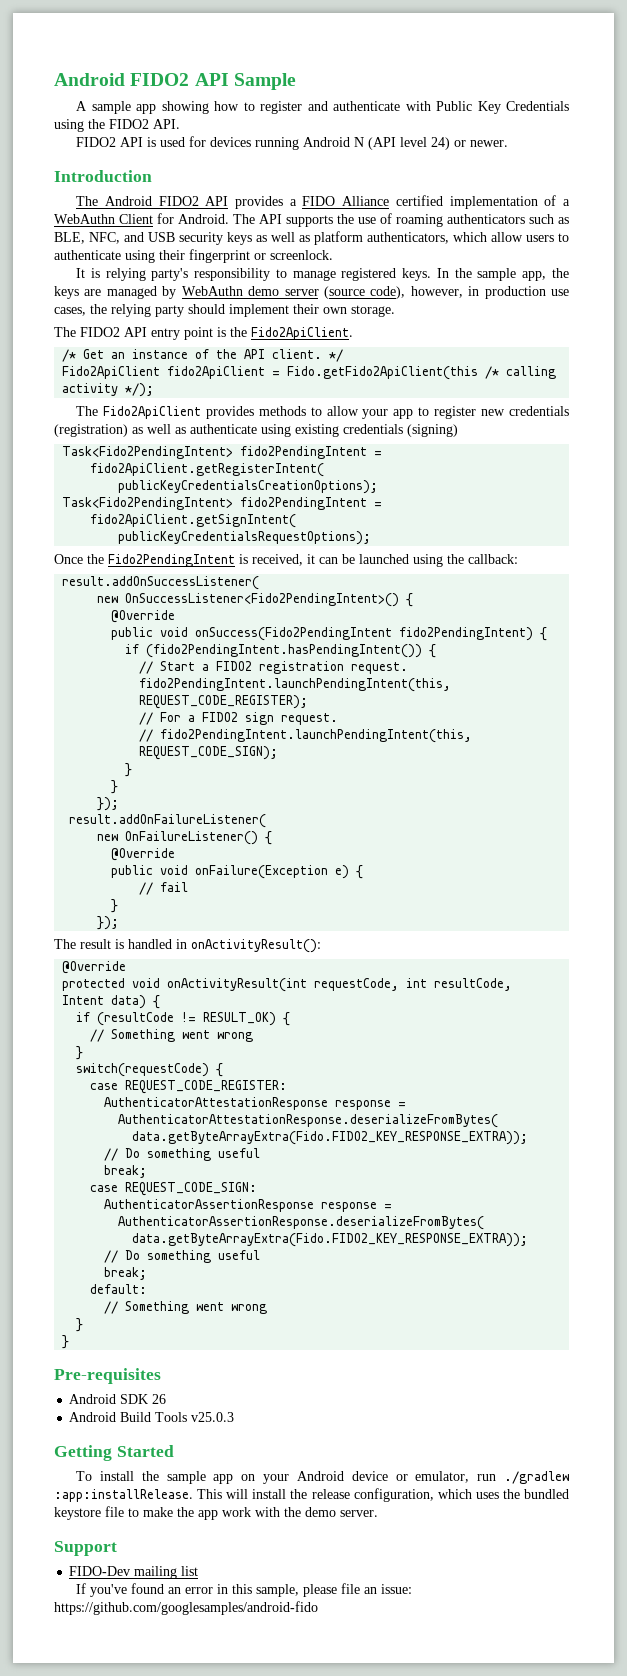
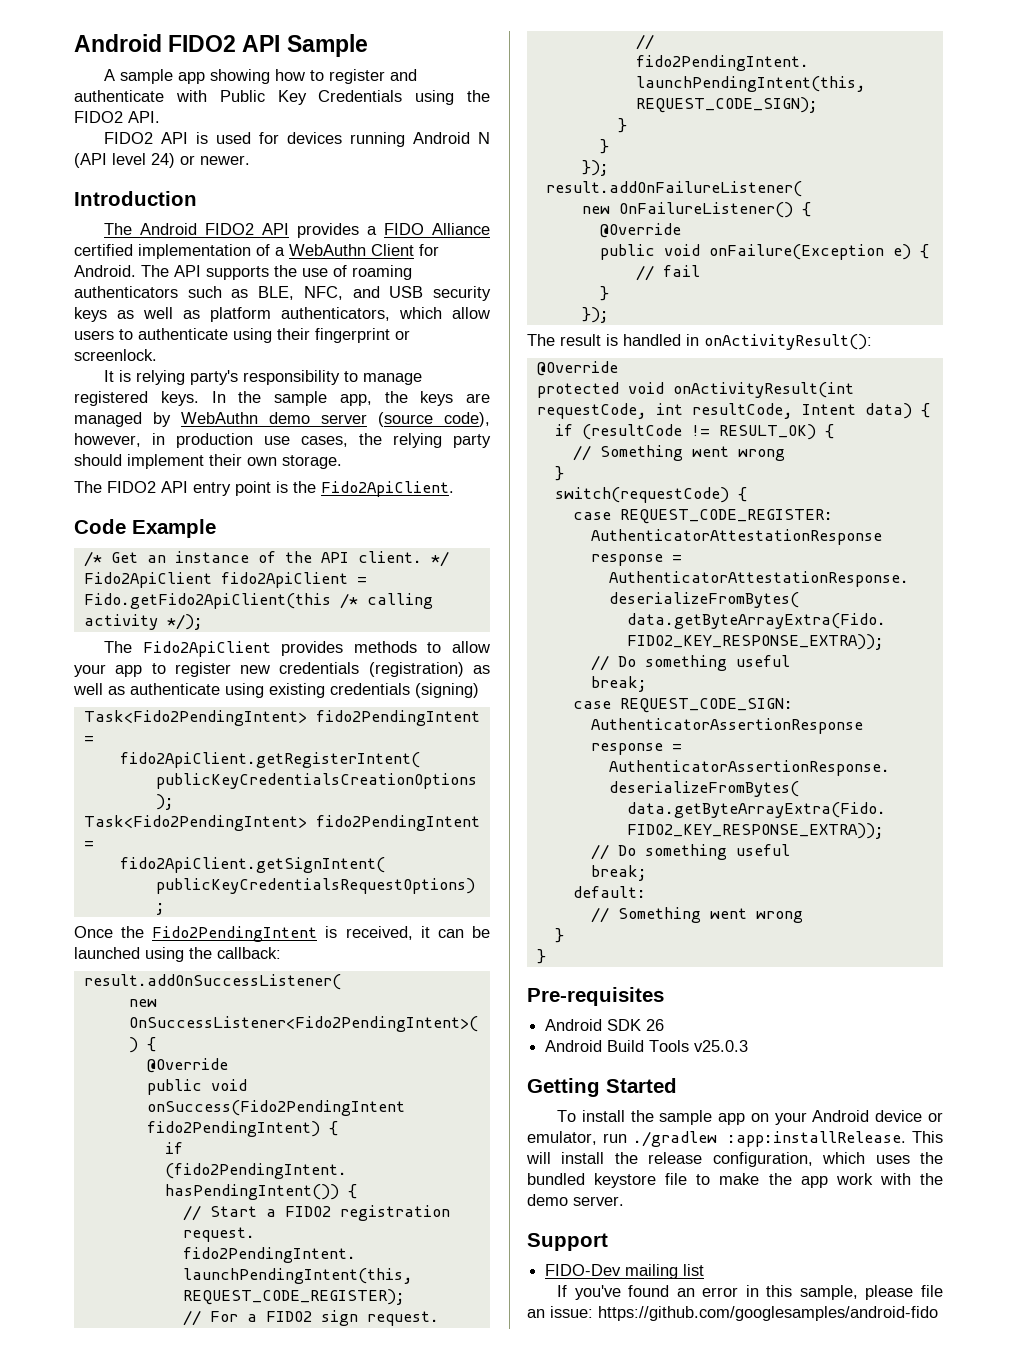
(353, 333) none -> [74,519,216,538] // Code Example

